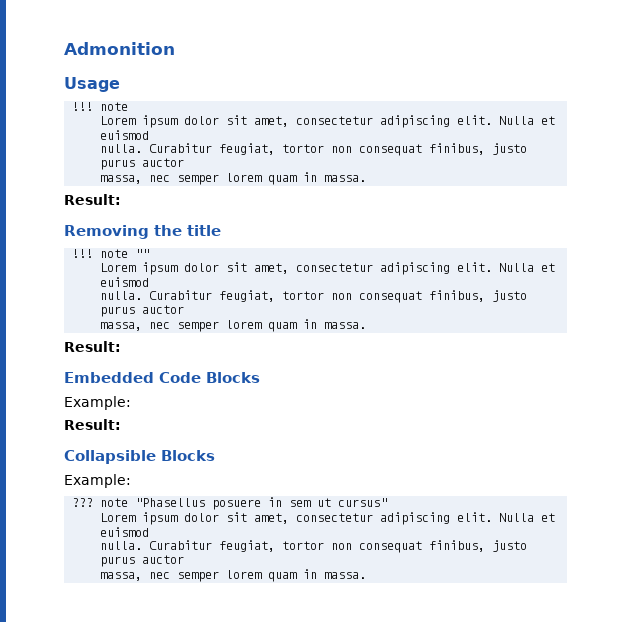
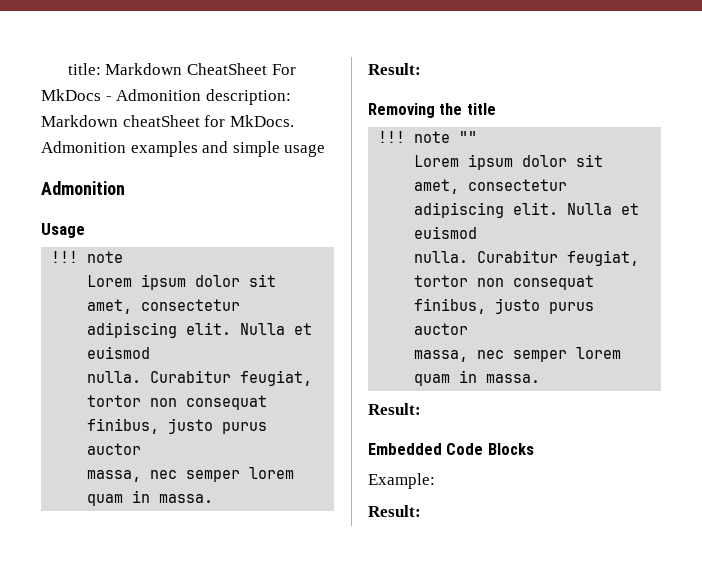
(64, 48) none -> [67,63,296,75] [41,89,291,105] [41,115,294,127] [41,141,326,157] title: Markdown CheatSheet For MkDocs - Admonition description: Markdown cheatSheet for MkDocs. Admonition examples and simple usage //
[64,450,215,464] [64,474,131,488] [72,497,388,510] [100,512,556,525] [100,527,150,537] [100,540,528,553] [100,555,185,567] [100,569,367,582] // Collapsible Blocks // Example: // ??? note "Phasellus posuere in sem ut cursus" // Lorem ipsum dolor sit amet, consectetur adipiscing elit. Nulla et euismod // nulla. Curabitur feugiat, tortor non consequat finibus, justo purus auctor // massa, nec semper lorem quam in massa. -> (421, 511) none

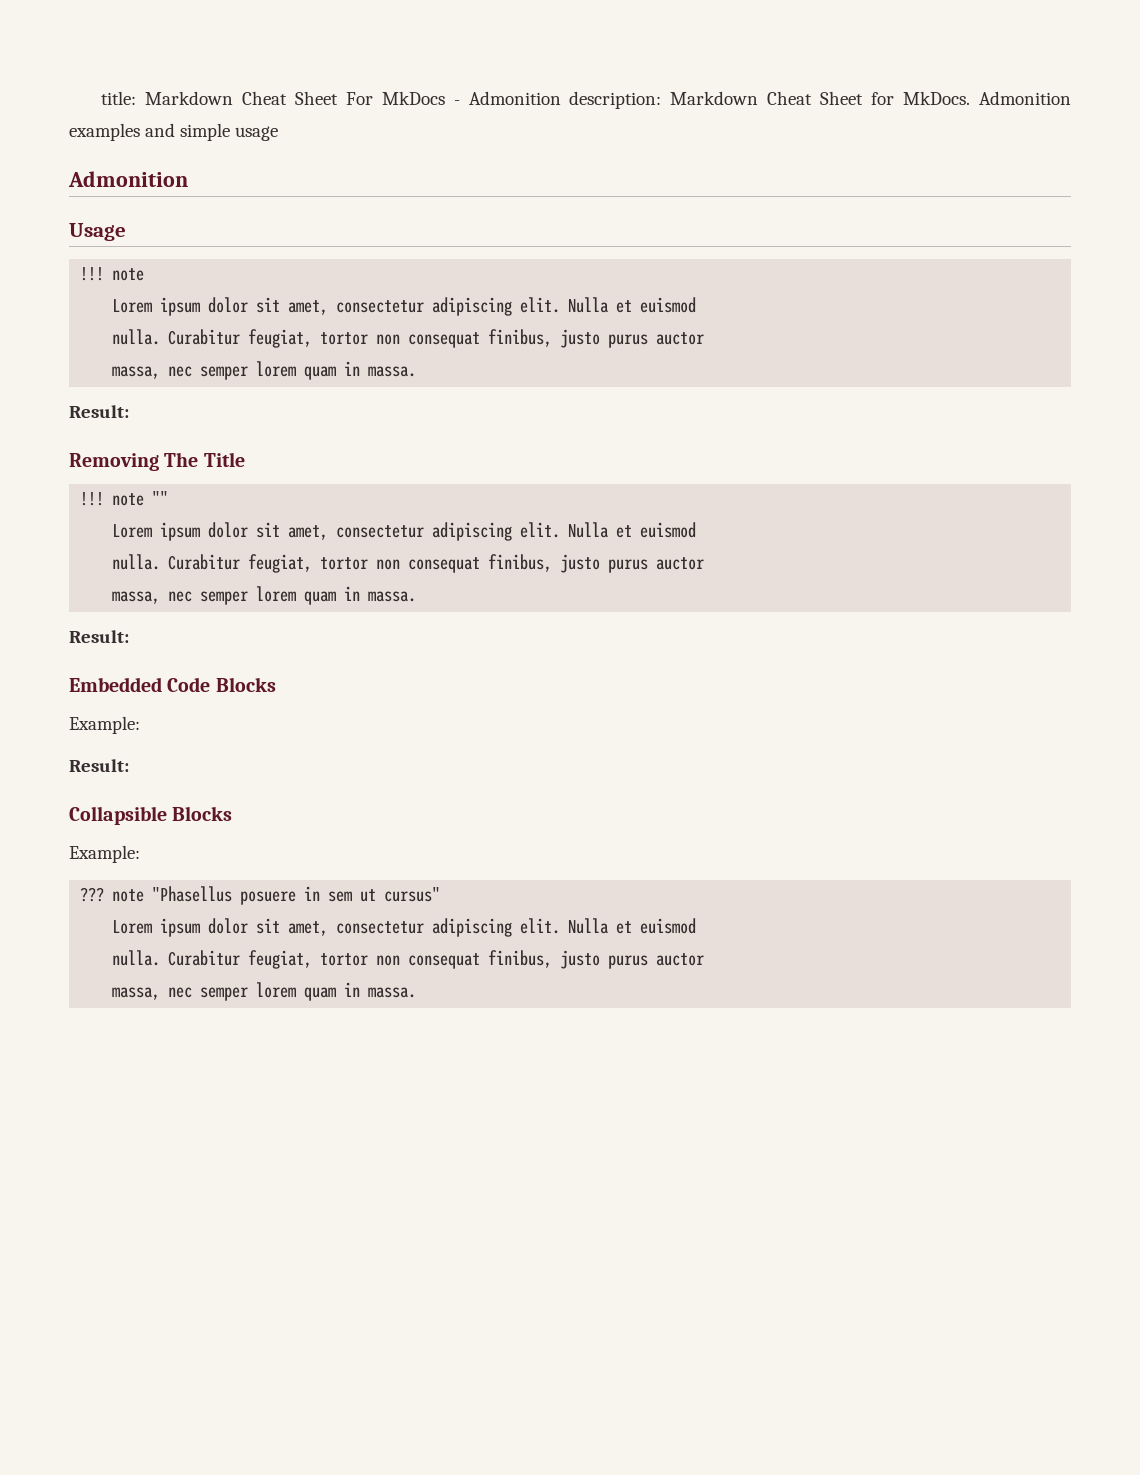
[186,63,267,75] CheatSheet -> [241,91,338,105] Cheat Sheet
[122,115,200,127] cheatSheet -> [767,91,864,105] Cheat Sheet
[439,103,496,115] the title -> [164,452,245,467] The Title
(421, 511) none -> [69,806,233,825] [69,845,140,863] [80,886,441,905] [112,918,697,937] [112,950,705,969] [112,982,417,1001] // Collapsible Blocks // Example: // ??? note "Phasellus posuere in sem ut cursus" // Lorem ipsum dolor sit amet, consectetur adipiscing elit. Nulla et euismod // nulla. Curabitur feugiat, tortor non consequat finibus, justo purus auctor // massa, nec semper lorem quam in massa.

